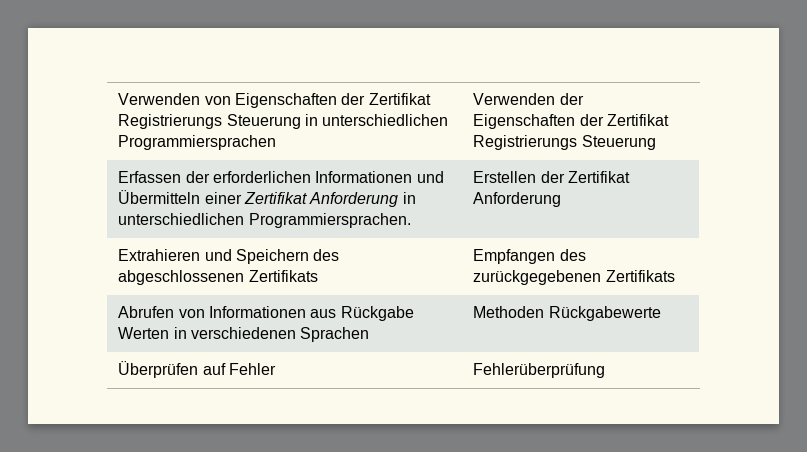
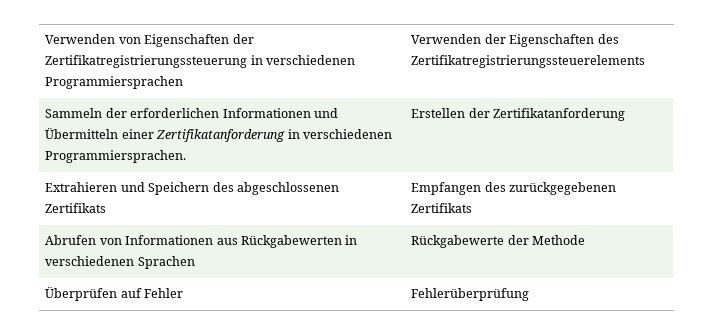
[368,93,431,105] [118,114,449,129] Zertifikat Registrierungs Steuerung in unterschiedlichen -> [45,55,356,68] Zertifikatregistrierungssteuerung in verschiedenen
[579,114,670,126] [473,135,656,150] [118,171,182,183] der Zertifikat Registrierungs Steuerung // Erfassen -> [597,34,619,44] [411,55,646,68] [45,108,103,118] des Zertifikatregistrierungssteuerelements // Sammeln
[244,192,416,207] [118,213,245,225] Zertifikat Anforderung in unterschiedlichen -> [156,129,392,142] Zertifikatanforderung in verschiedenen
[568,171,631,183] [473,192,562,207] Zertifikat Anforderung -> [493,108,626,121] Zertifikatanforderung
[340,306,414,321] [118,327,170,339] Rückgabe Werten -> [240,235,342,248] Rückgabewerten
[473,306,545,318] Methoden -> (195, 262) none
(661, 313) none -> [507,235,586,245] der Methode

